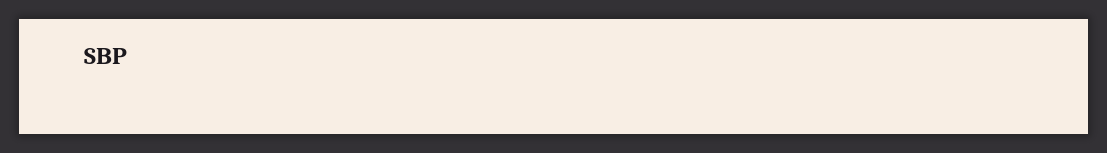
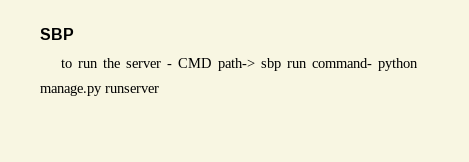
(127, 56) none -> [60,58,419,71] [40,85,159,96] // to run the server - CMD path-> sbp run command- python manage.py runserver

